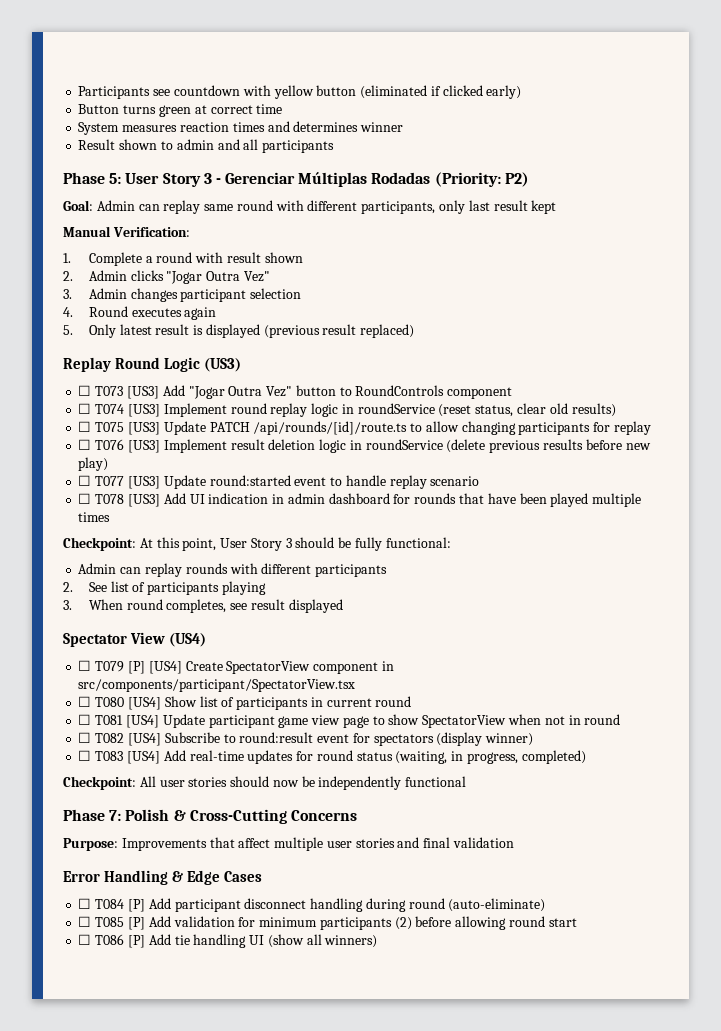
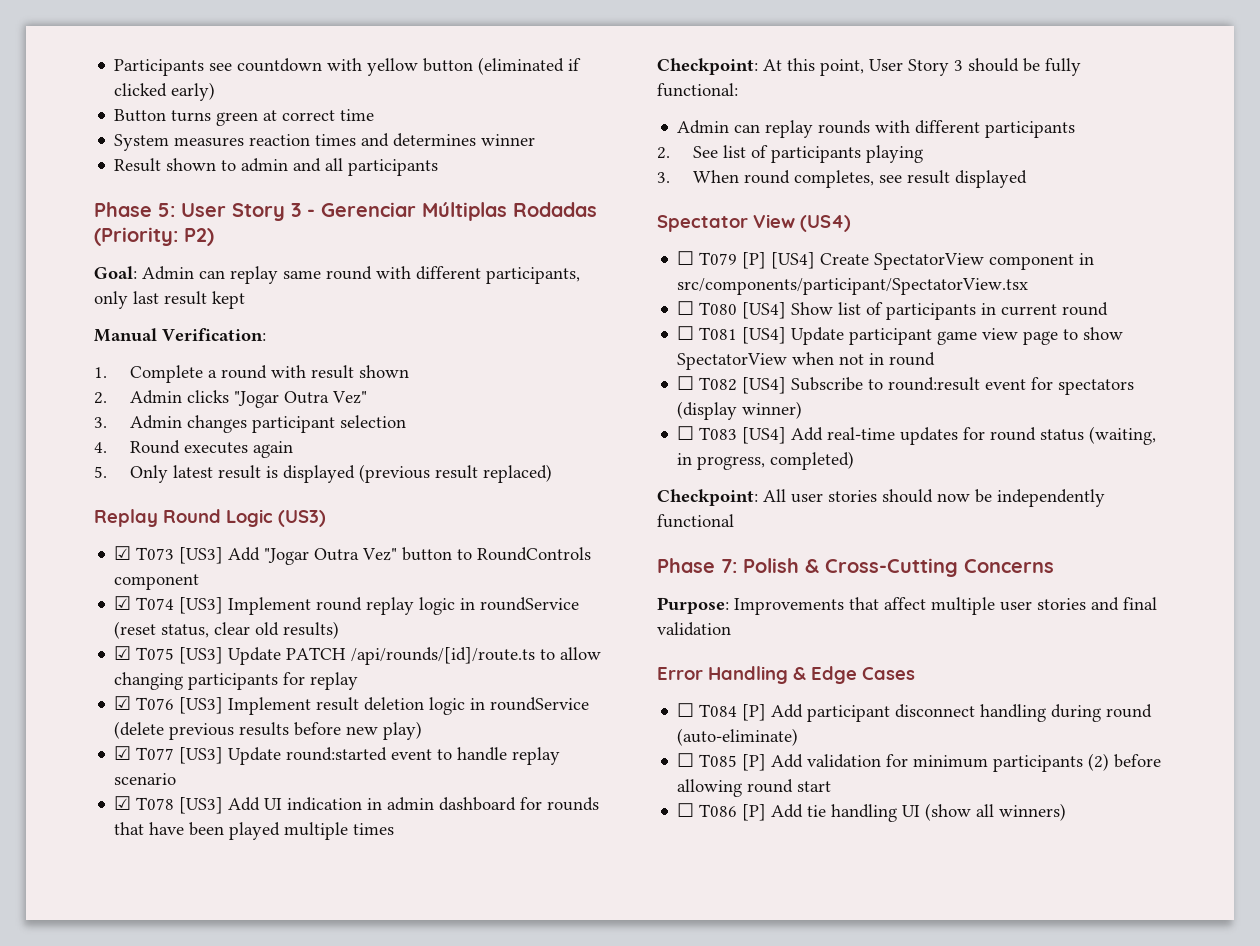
[78,385,92,396] ☐ -> [114,546,132,560] ☑
[78,403,92,414] ☐ -> [114,596,132,610] ☑
[78,421,92,432] ☐ -> [114,646,132,660] ☑
[78,439,92,450] ☐ -> [114,696,132,710] ☑
[78,475,92,486] ☐ -> [114,746,132,760] ☑
[78,493,92,504] ☐ -> [114,796,132,810] ☑

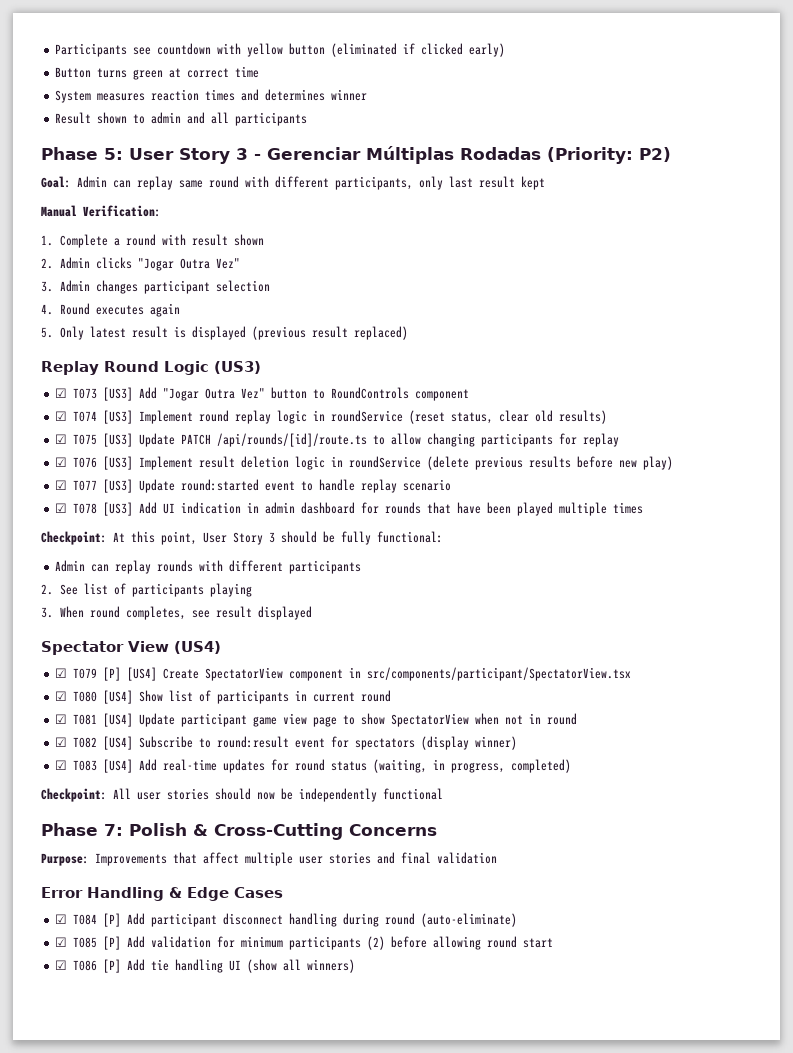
[677,251,695,265] ☐ -> [55,668,68,678] ☑
[677,301,695,315] ☐ -> [55,691,68,701] ☑
[677,326,695,340] ☐ -> [55,714,68,724] ☑
[677,376,695,390] ☐ -> [55,737,68,747] ☑
[677,426,695,440] ☐ -> [55,760,68,770] ☑
[677,703,695,717] ☐ -> [55,914,68,924] ☑
[677,753,695,767] ☐ -> [55,937,68,947] ☑
[677,803,695,817] ☐ -> [55,960,68,970] ☑

